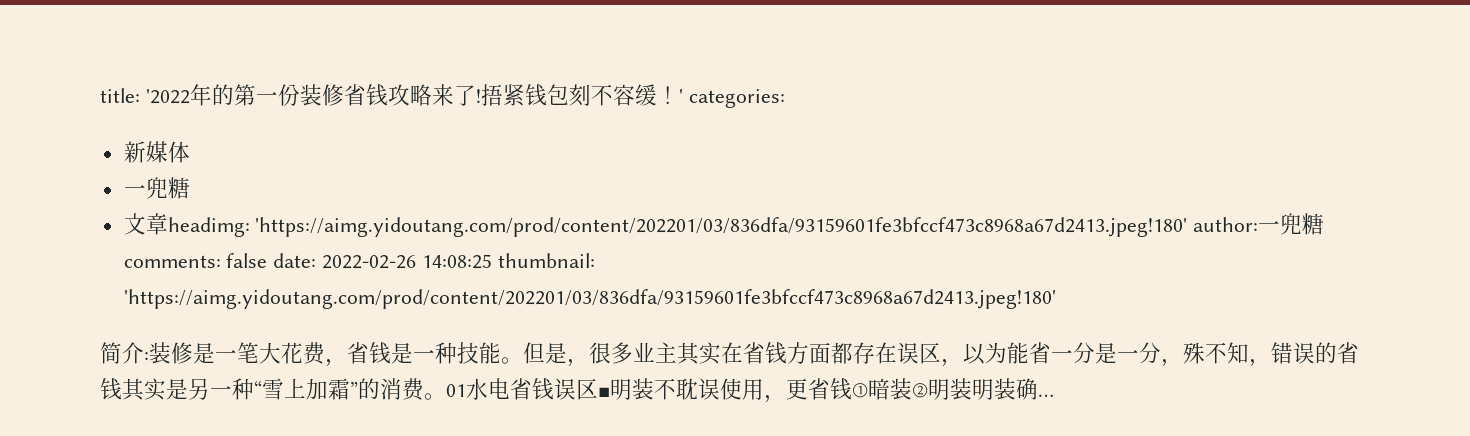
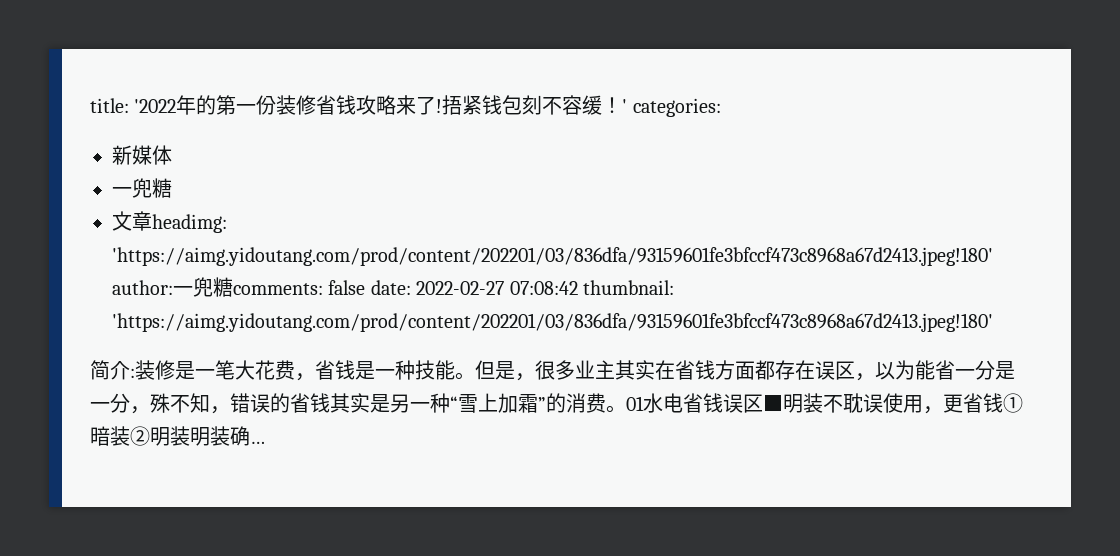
[322,254,492,269] 2022-02-26 14:08:25 -> [416,281,578,295] 2022-02-27 07:08:42

